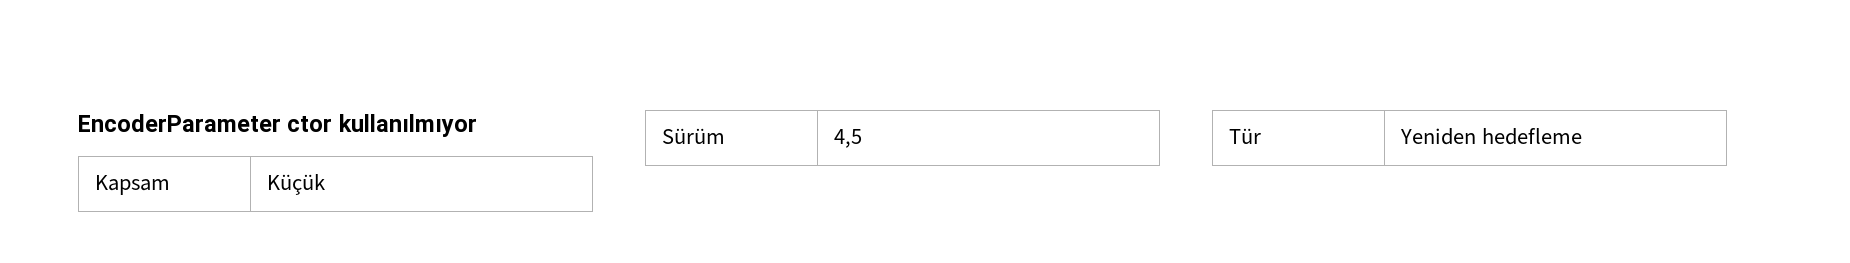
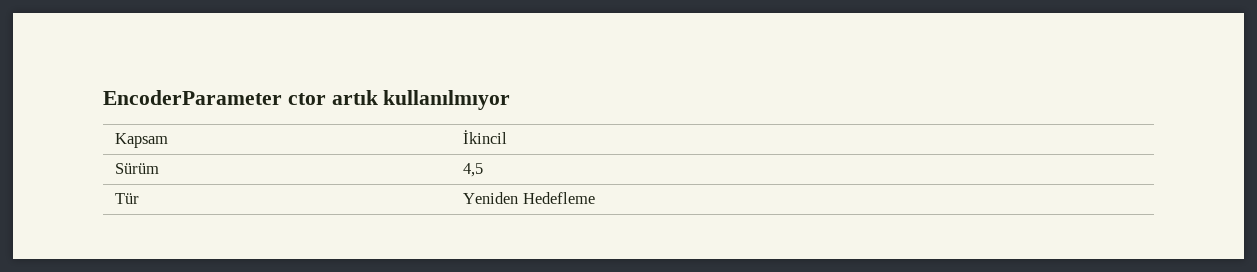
(333, 124) none -> [331,90,378,105] artık
[266,174,325,195] Küçük -> [463,130,508,144] İkincil
[1482,128,1583,145] hedefleme -> [522,192,595,204] Hedefleme

